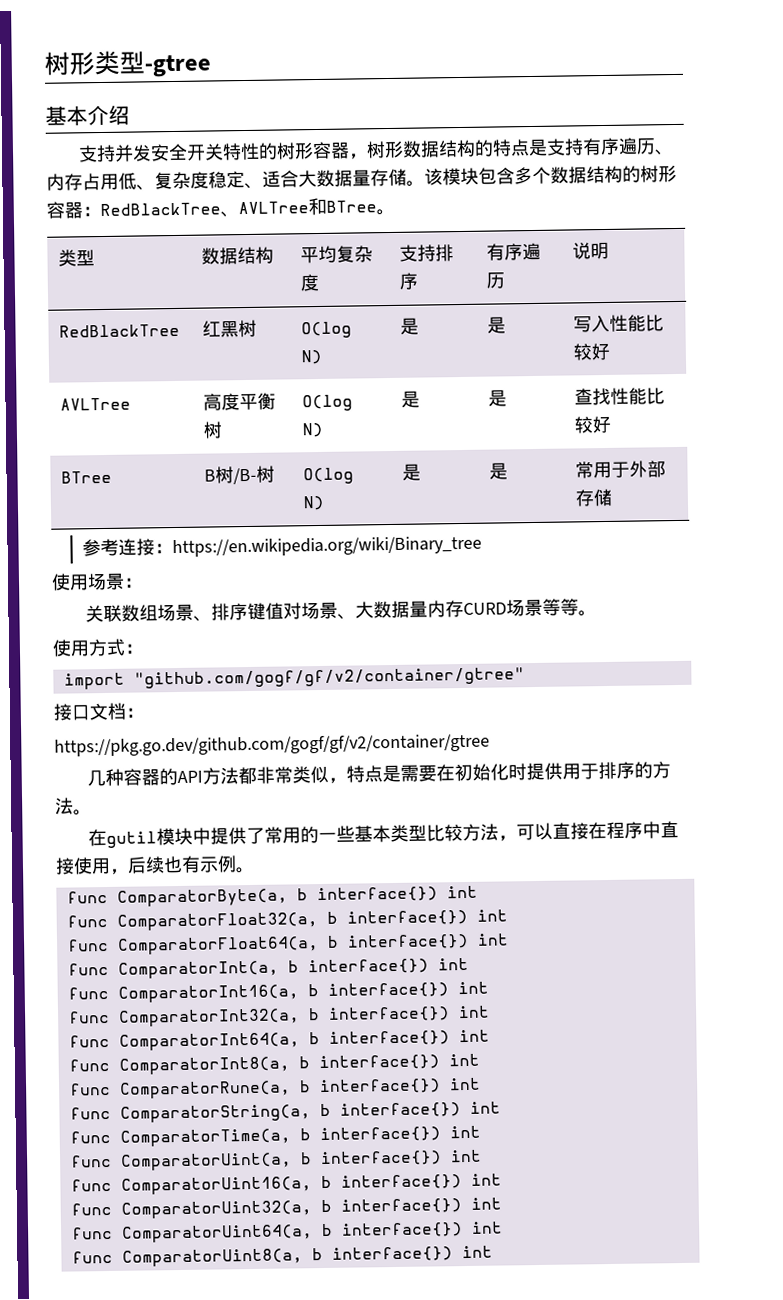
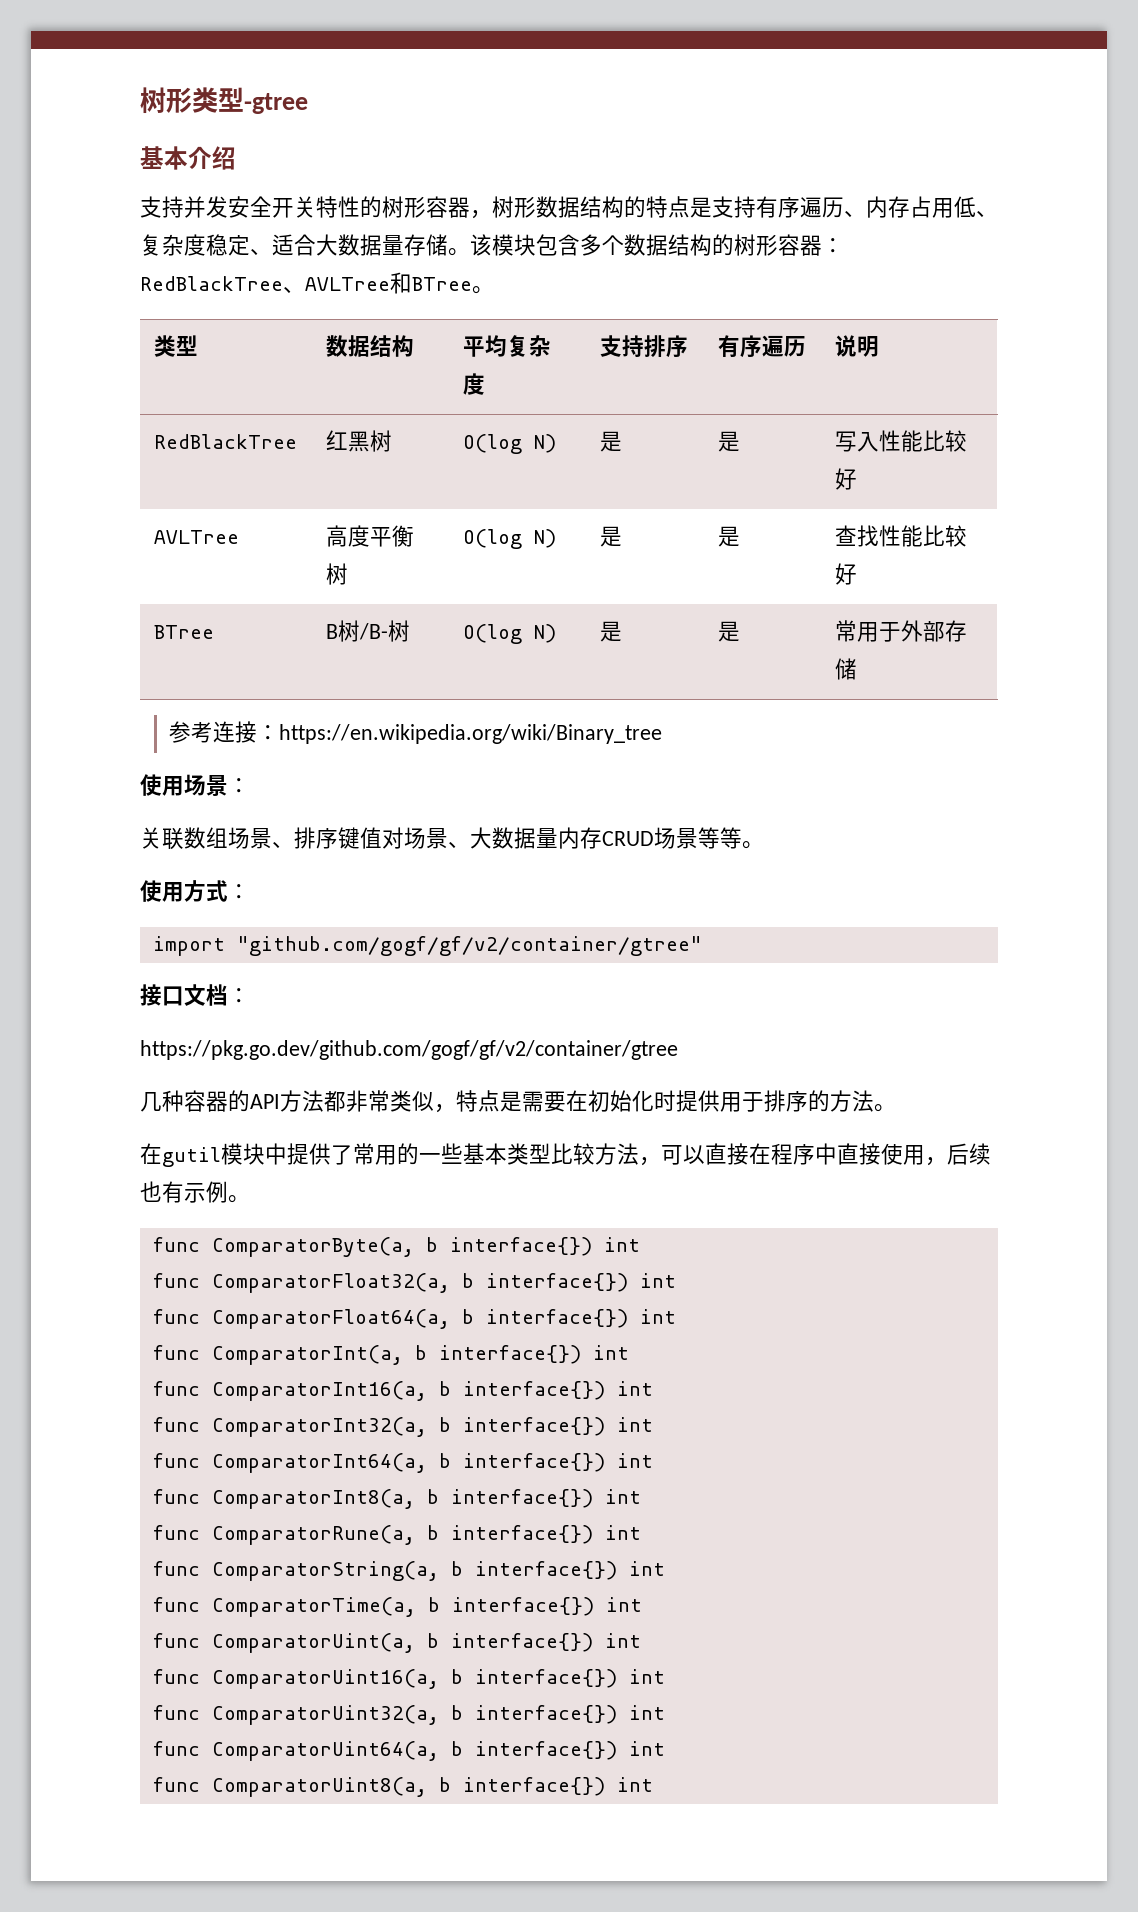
[463,602,508,615] CURD -> [602,831,654,846] CRUD

